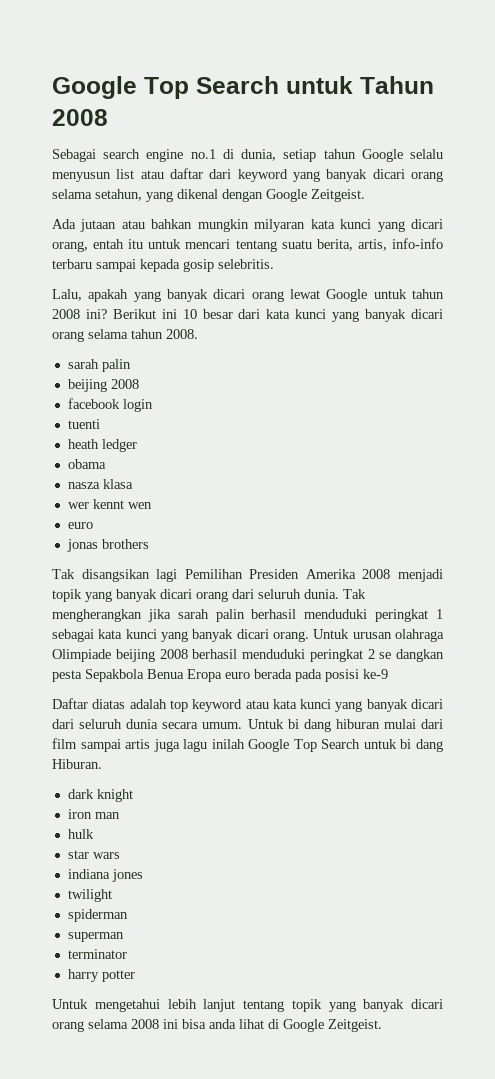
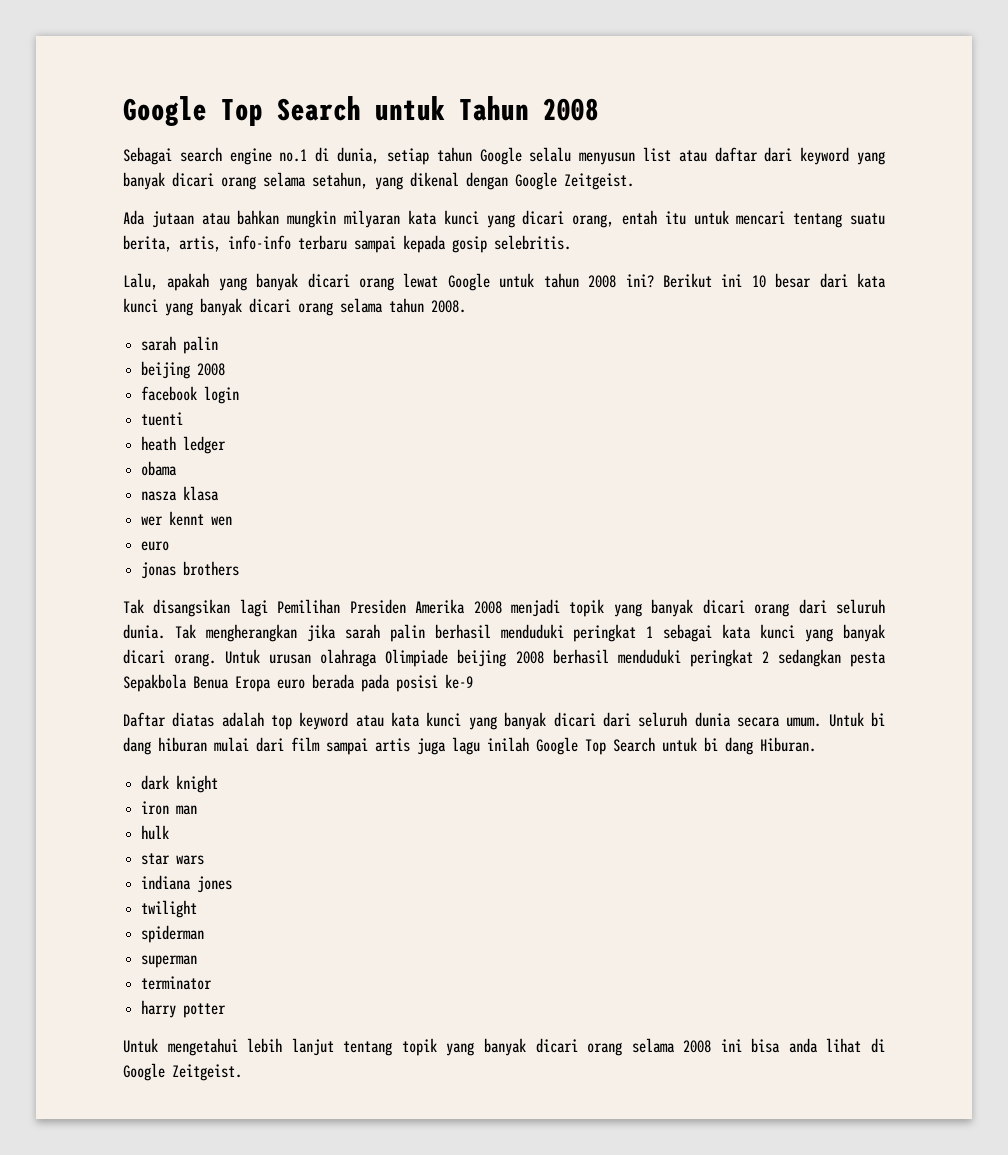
[379,649,444,662] se dangkan -> [777,649,841,667] sedangkan

